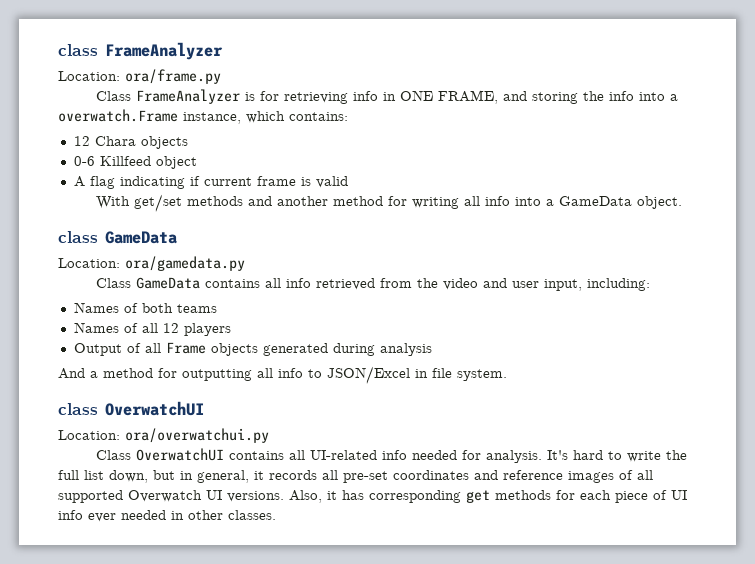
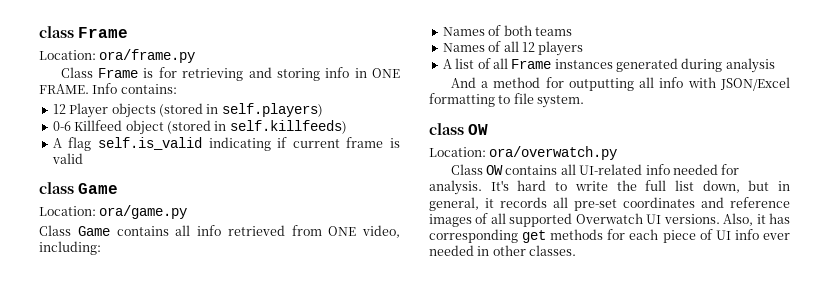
[58,42,223,60] class FrameAnalyzer -> [39,26,128,38] class Frame
[135,89,240,104] FrameAnalyzer -> [98,68,139,78] Frame
(348, 98) none -> [248,67,320,81] and storing
[437,90,678,104] [58,109,285,124] FRAME, and storing the info into a overwatch.Frame instance, which -> [39,83,118,94] FRAME. Info
[94,136,188,149] Chara objects -> [69,103,323,118] Player objects (stored in self.players)
(197, 162) none -> [166,120,347,134] (stored in self.killfeeds)
(115, 182) none -> [97,137,202,150] self.is_valid
[95,194,682,212] [58,231,177,244] [58,256,245,271] [95,277,200,289] // With get/set methods and another method for writing all info into a GameData object. // class GameData // Location: ora/gamedata.py // Class GameData -> [39,182,118,194] [39,205,188,219] [39,225,110,236] // class Game // Location: ora/game.py // Class Game
[416,278,582,291] the video and user input, -> [328,225,400,238] ONE video,
[73,343,122,356] Output -> [442,58,475,69] A list
[210,343,258,356] objects -> [554,59,613,69] instances
[308,366,428,384] to JSON/Excel in -> [687,77,790,91] [429,93,511,107] with JSON/Excel formatting to
[105,401,204,416] [58,428,269,443] [95,448,224,461] OverwatchUI // Location: ora/overwatchui.py // Class OverwatchUI -> [468,124,488,135] [429,146,618,160] [450,164,504,175] OW // Location: ora/overwatch.py // Class OW

